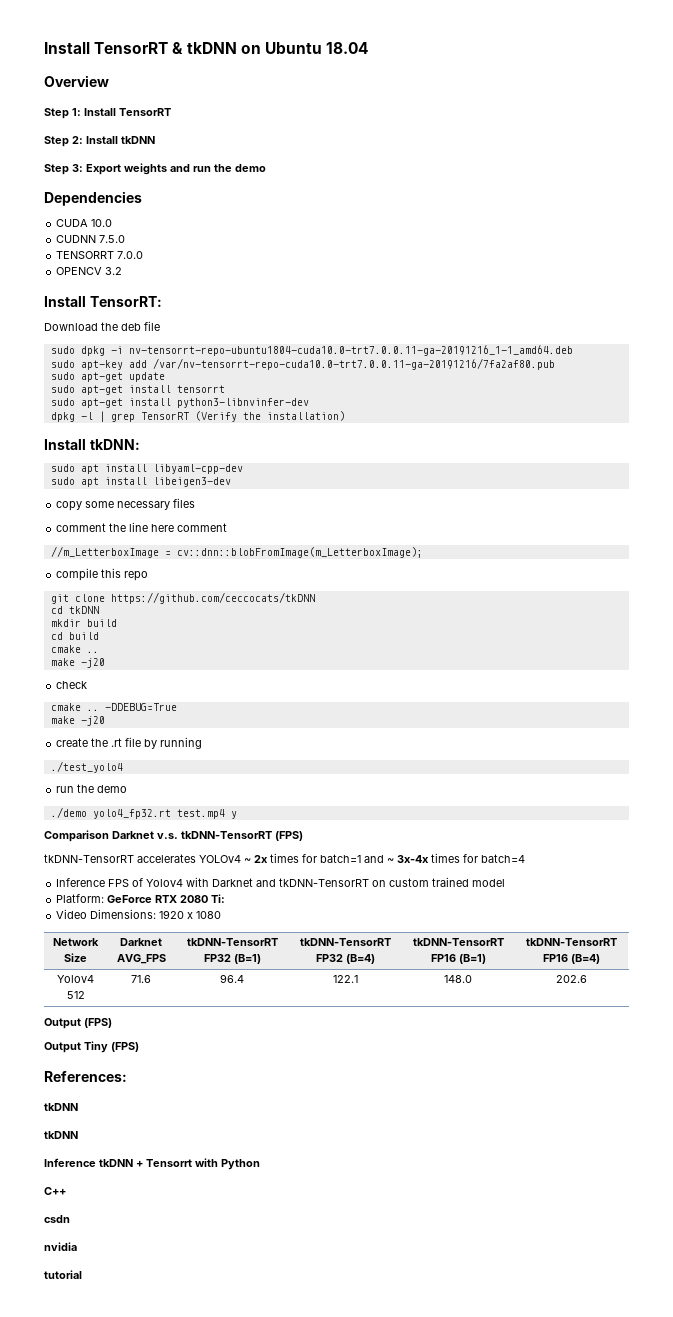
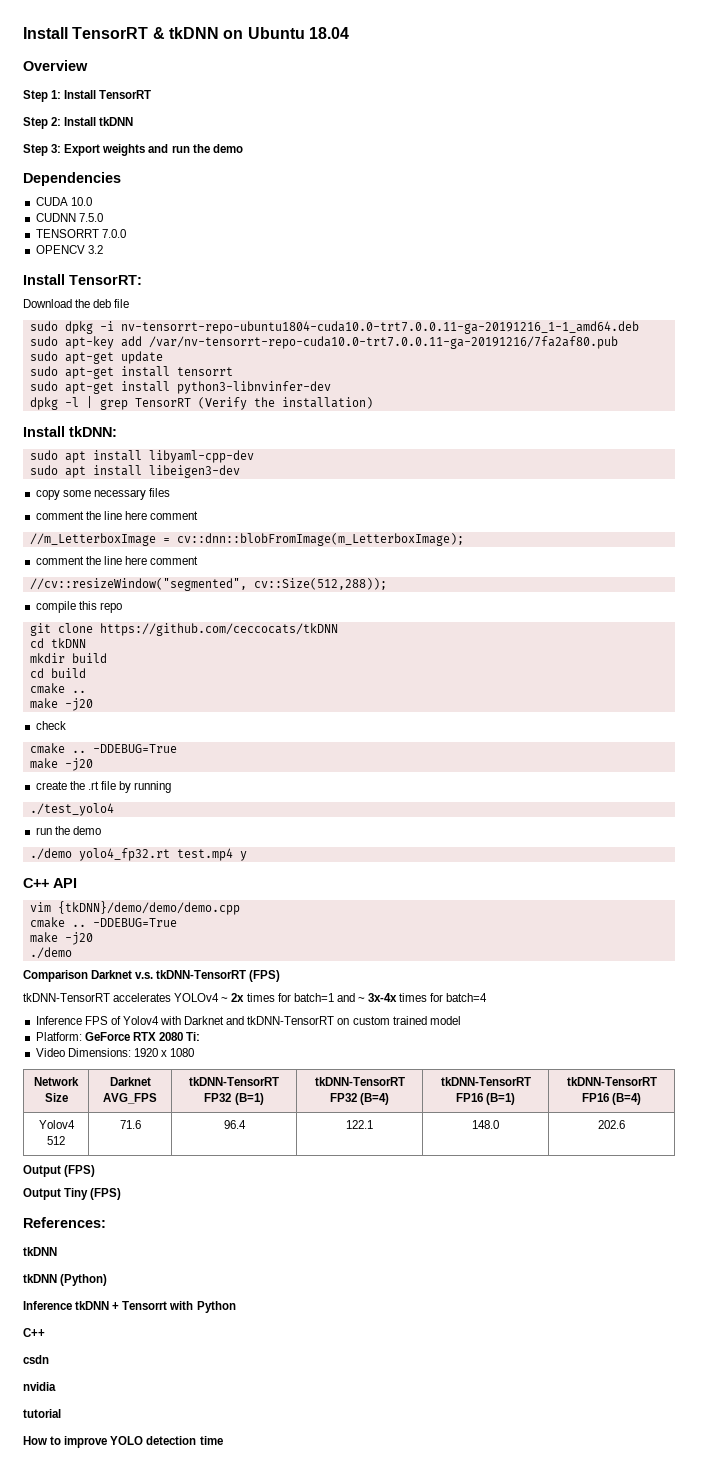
(423, 552) none -> [35,556,199,565] [29,578,387,591] // comment the line here comment // //cv::resizeWindow("segmented", cv::Size(512,288));
(237, 815) none -> [23,878,77,888] [29,901,240,915] [29,917,177,928] [29,932,93,945] [29,947,72,959] // C++ API // vim {tkDNN}/demo/demo/demo.cpp // cmake .. -DDEBUG=True // make -j20 // ./demo
(78, 1135) none -> [60,1274,108,1286] (Python)
(82, 1274) none -> [23,1436,223,1448] // How to improve YOLO detection time

